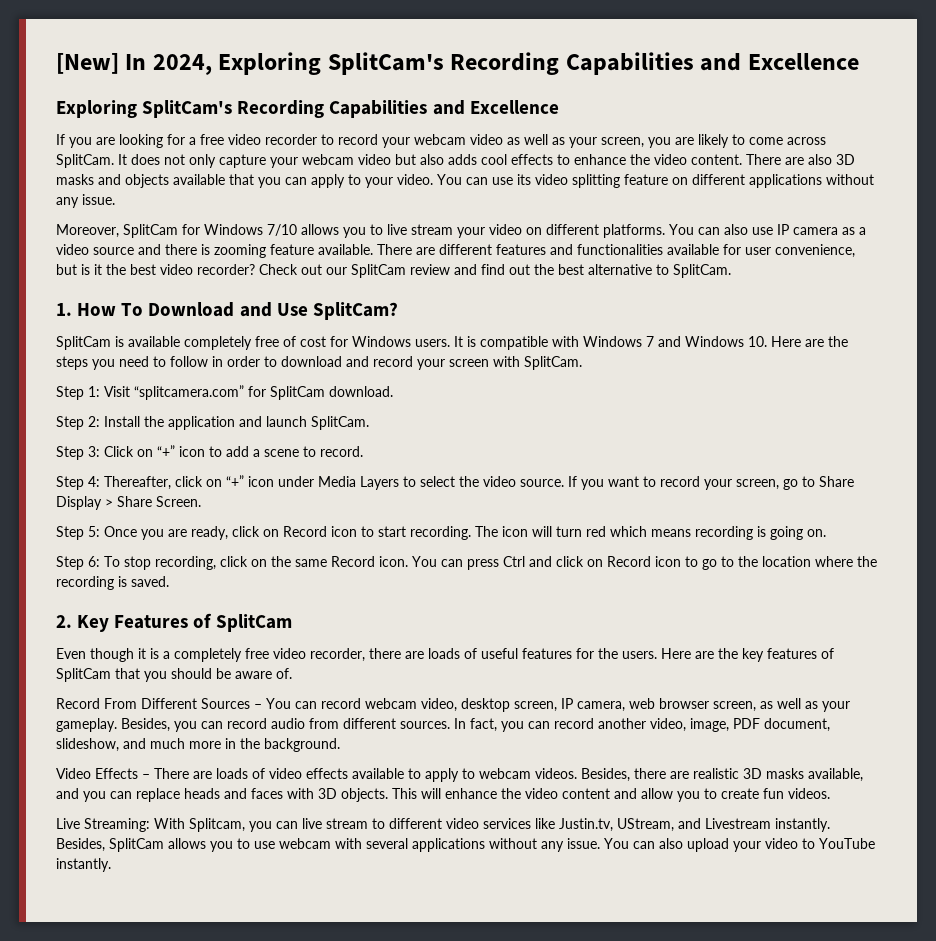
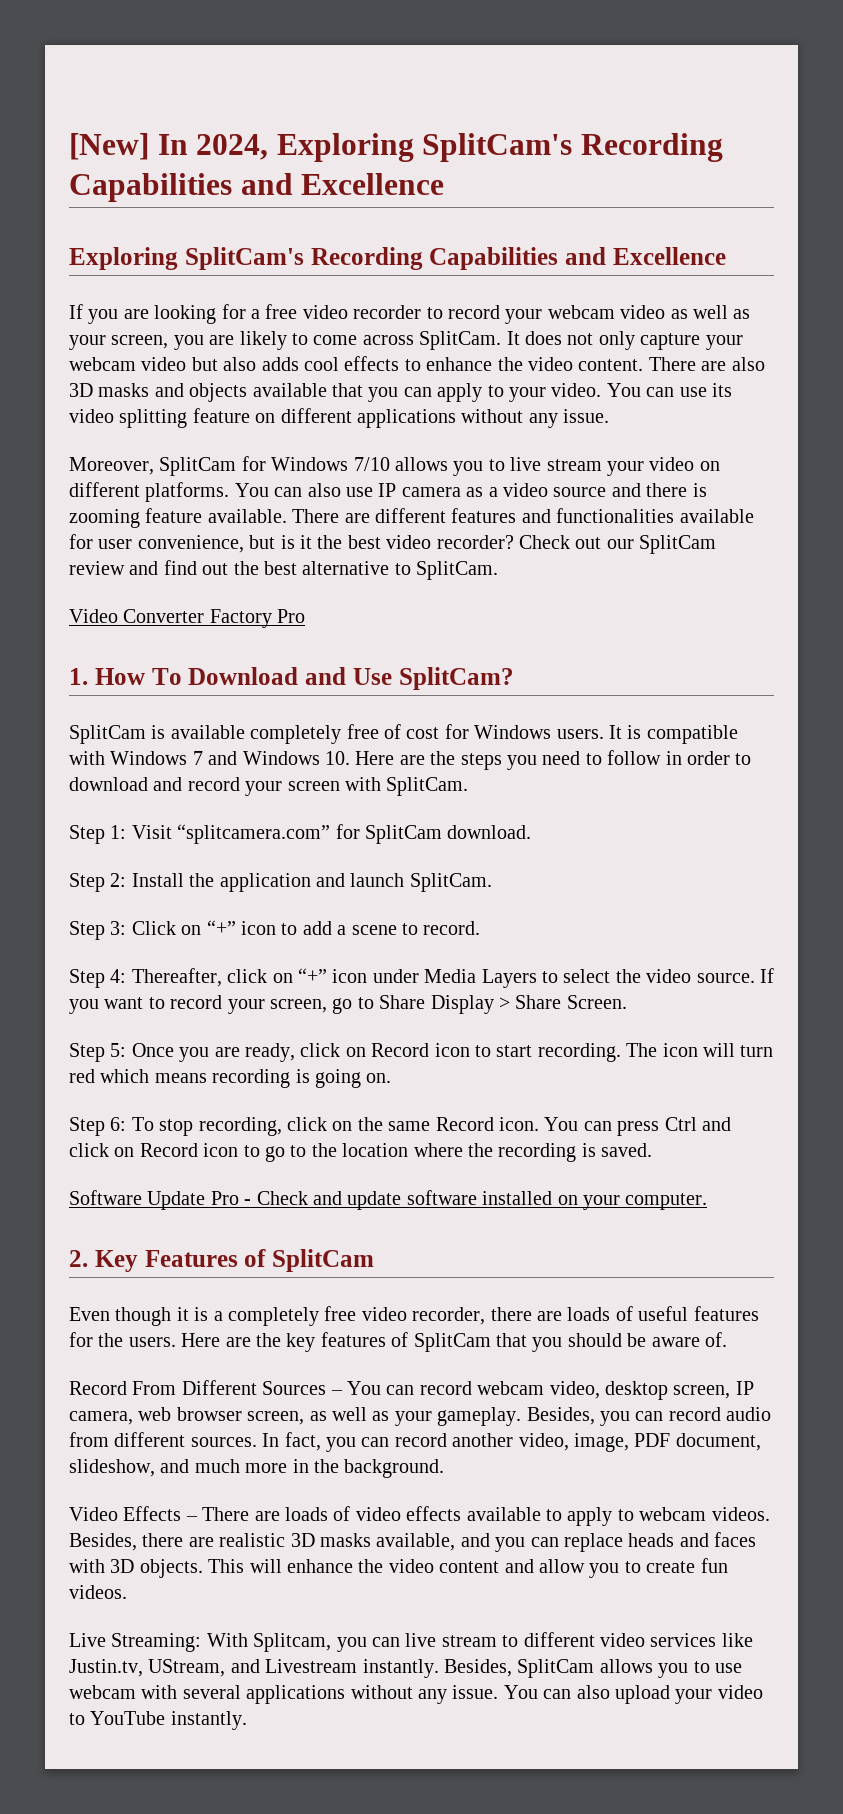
(731, 271) none -> [69,609,306,628] // Video Converter Factory Pro
(169, 581) none -> [69,1190,708,1210] // Software Update Pro - Check and update software installed on your computer.

